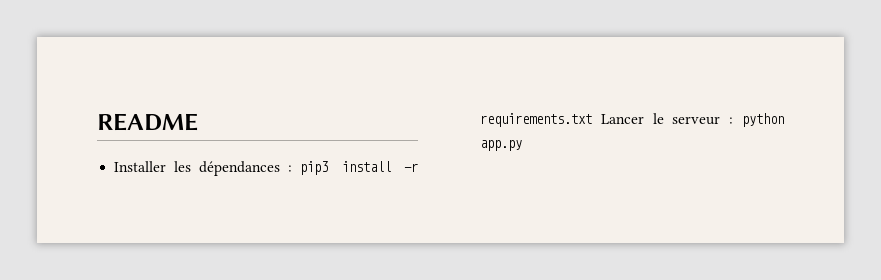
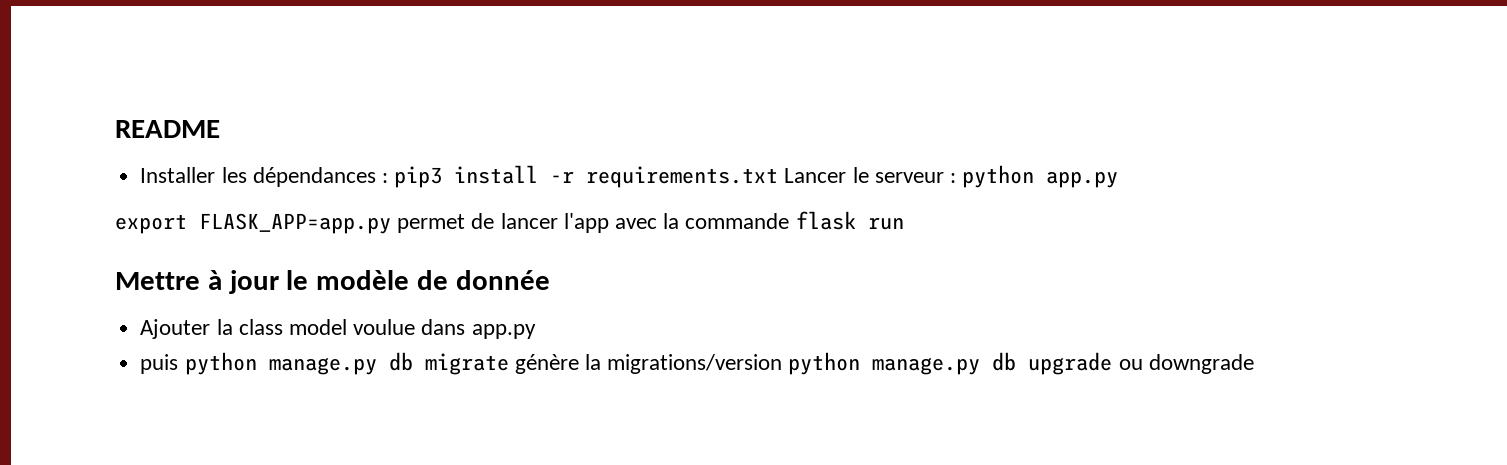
(523, 145) none -> [115,211,904,234] [115,270,550,294] [140,319,536,339] [140,352,1254,375] // export FLASK_APP=app.py permet de lancer l'app avec la commande flask run // Mettre à jour le modèle de donnée // Ajouter la class model voulue dans app.py // puis python manage.py db migrate génère la migrations/version python manage.py db upgrade ou downgrade

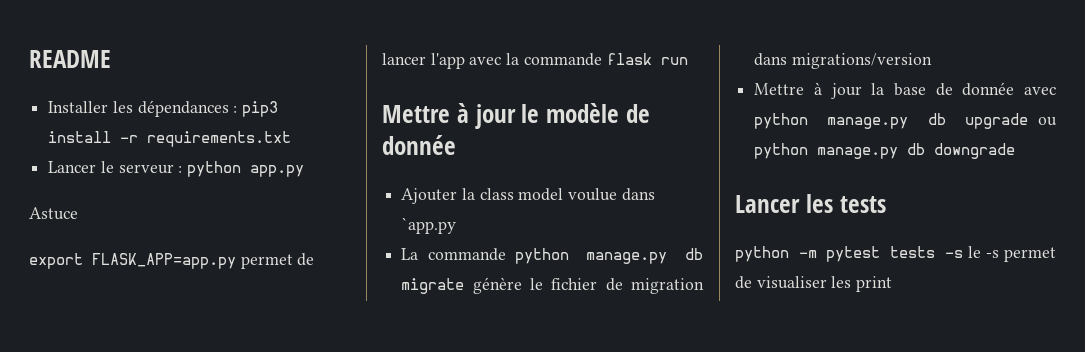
(779, 177) none -> (292, 139) //
(1119, 179) none -> [29,207,78,220] // Astuce
[471,324,536,339] [140,354,179,374] app.py // puis -> [401,217,457,234] [401,248,506,261] `app.py // La commande
[584,354,783,374] la migrations/version -> [529,278,704,294] [754,53,932,69] [754,82,1056,99] le fichier de migration dans migrations/version // Mettre à jour la base de donnée avec
[1148,354,1254,374] downgrade -> [754,143,1016,159] [735,194,886,213] [735,246,1056,262] [735,276,893,292] python manage.py db downgrade // Lancer les tests // python -m pytest tests -s le -s permet de visualiser les print

